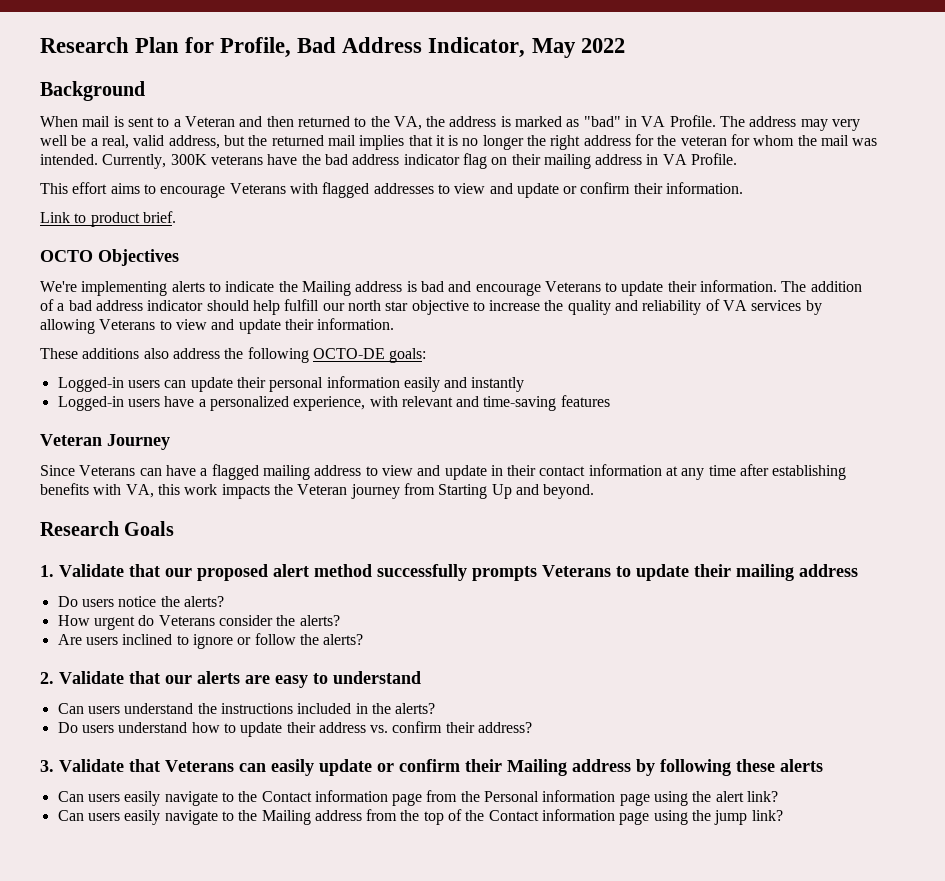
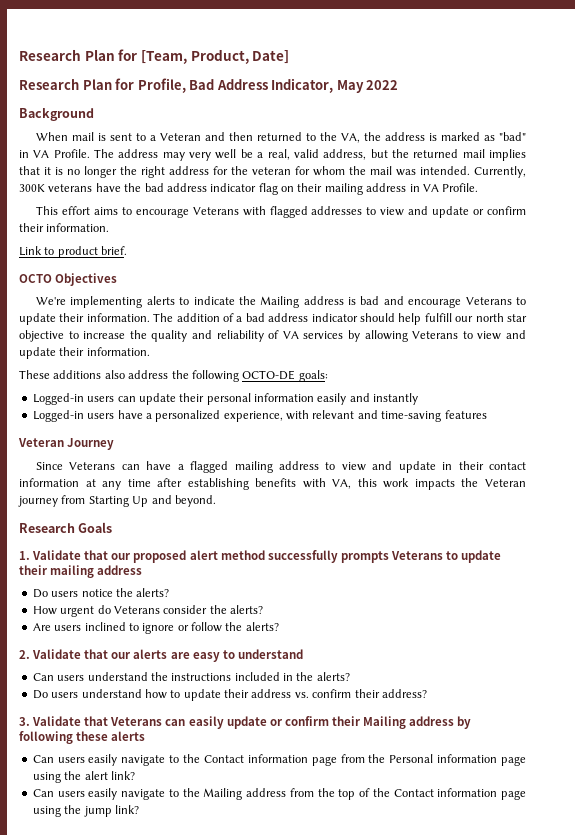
[40,37,215,53] Research Plan for -> [19,49,290,64] [19,78,135,90] Research Plan for [Team, Product, Date] // Research Plan for

